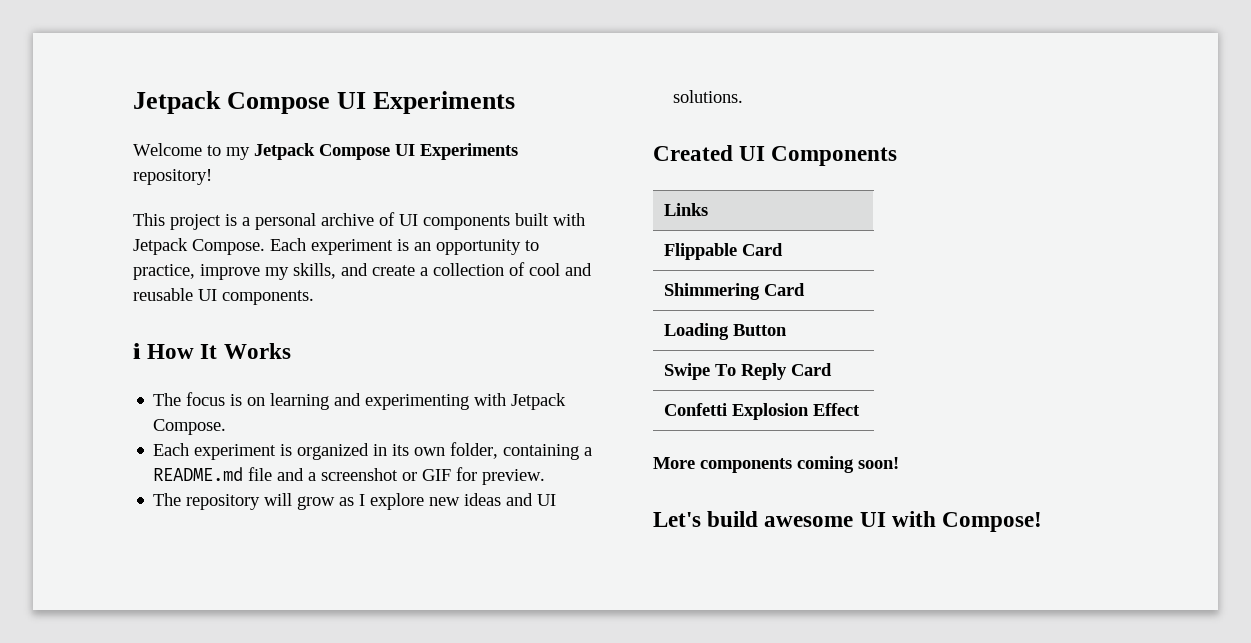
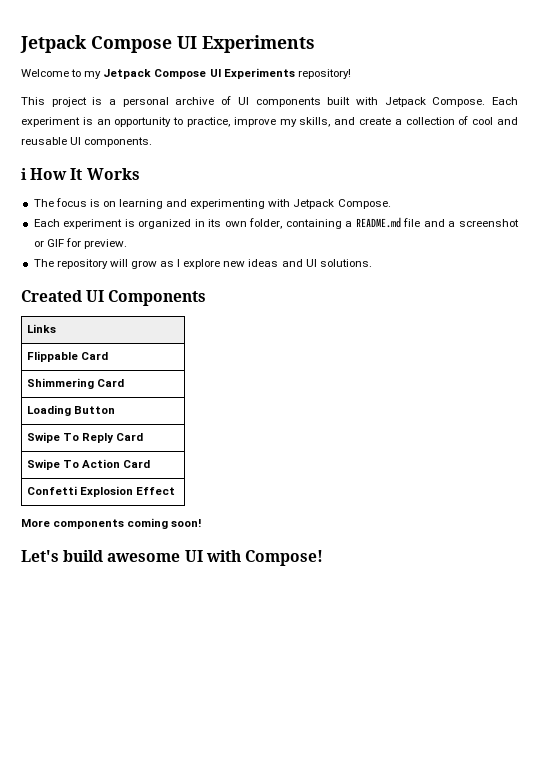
(832, 369) none -> [27,459,151,470] // Swipe To Action Card

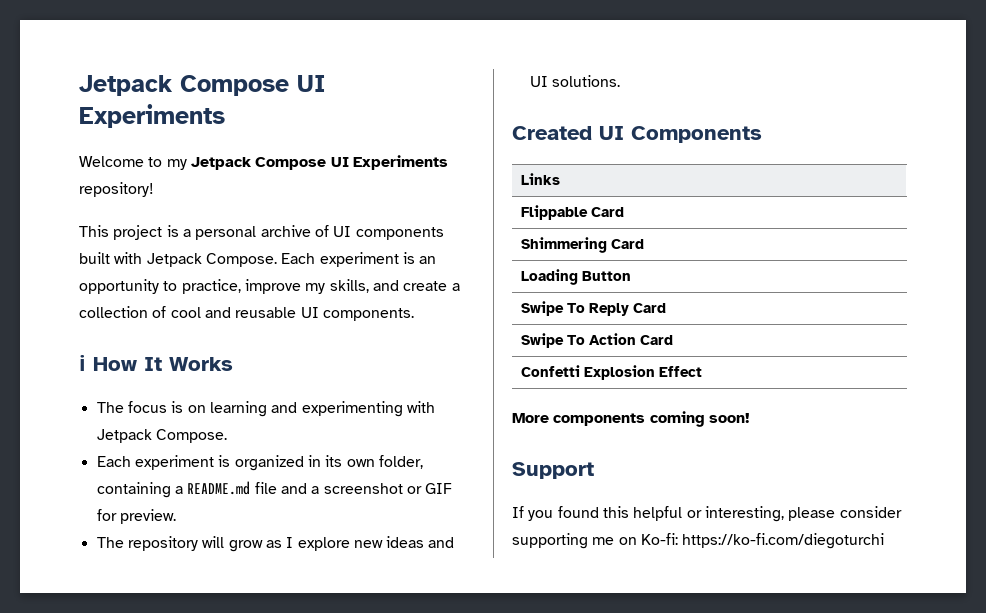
[21,550,323,566] Let's build awesome UI with Compose! -> [512,462,594,479] [512,506,902,522] [512,533,885,549] Support // If you found this helpful or interesting, please consider supporting me on Ko-fi: https://ko-fi.com/diegoturchi

